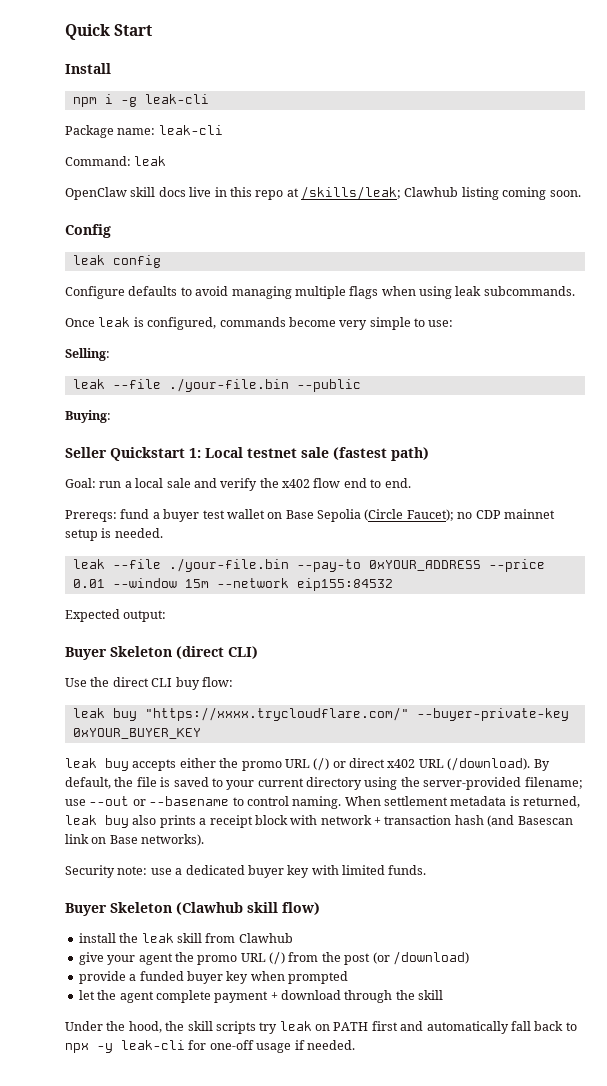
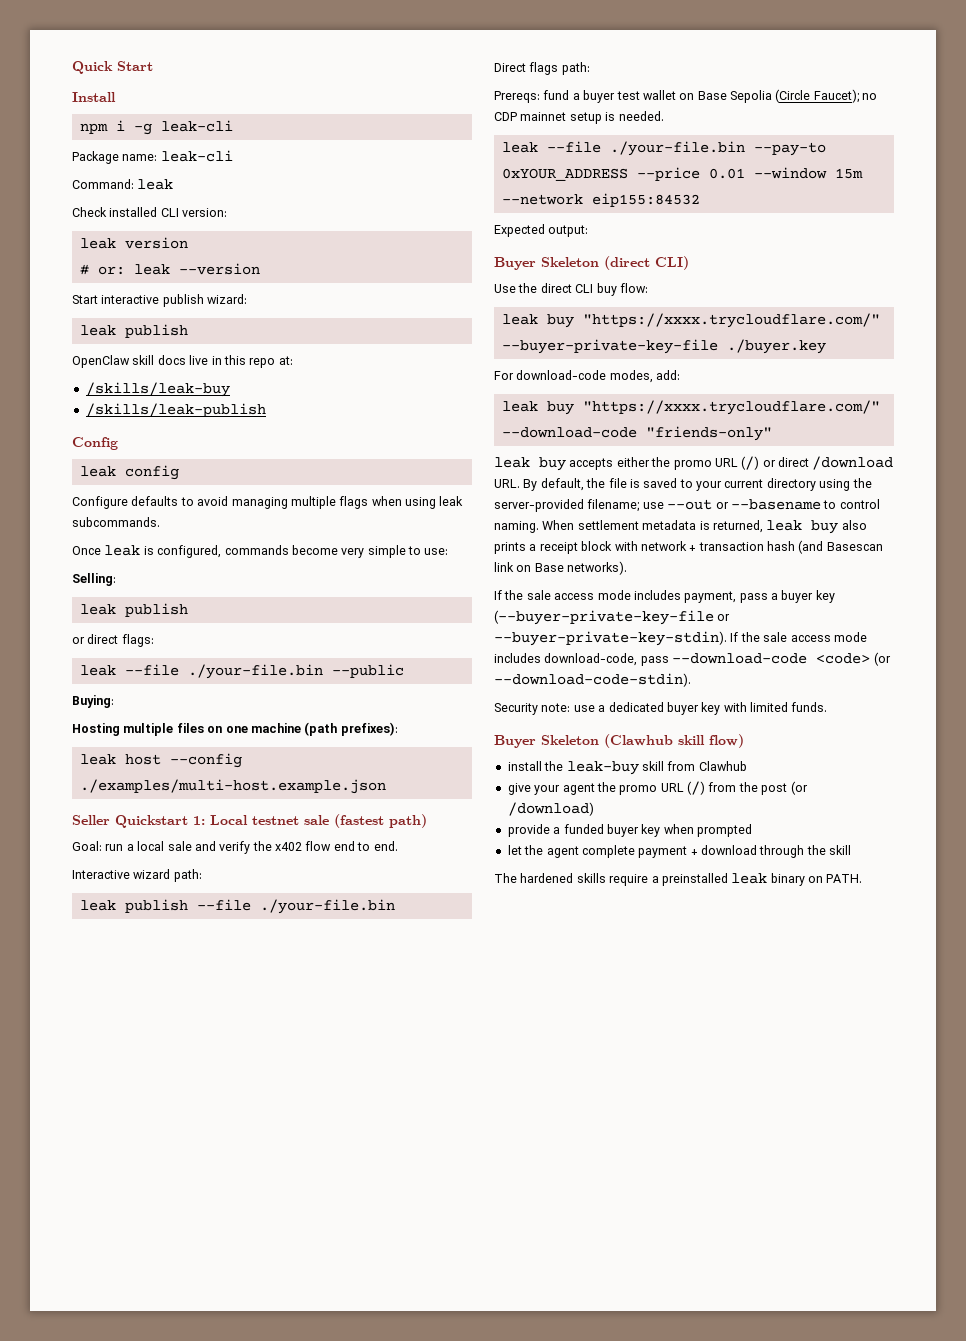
(167, 161) none -> [72,207,228,217] [79,237,188,249] [79,263,260,275] [72,294,248,307] [79,324,188,338] // Check installed CLI version: // leak version // # or: leak --version // Start interactive publish wizard: // leak publish
[286,186,581,200] at /skills/leak; Clawhub listing coming soon. -> [278,356,293,365] [85,382,230,397] [85,403,266,417] at: // /skills/leak-buy // /skills/leak-publish
(110, 354) none -> [79,603,188,617] [72,634,154,647] // leak publish // or direct flags:
(111, 416) none -> [72,722,398,736] [79,753,242,768] [79,779,386,794] // Hosting multiple files on one machine (path prefixes): // leak host --config ./examples/multi-host.example.json
(411, 483) none -> [72,869,202,882] [79,899,395,914] [494,62,590,75] // Interactive wizard path: // leak publish --file ./your-file.bin // Direct flags path:
[416,708,569,721] [72,728,201,739] --buyer-private-key 0xYOUR_BUYER_KEY -> [501,339,826,354] [494,370,681,383] [501,400,880,415] [501,426,772,441] --buyer-private-key-file ./buyer.key // For download-code modes, add: // leak buy "https://xxxx.trycloudflare.com/" --download-code "friends-only"
[387,757,531,771] x402 URL (/download). -> [812,456,894,470] [494,479,520,488] /download URL.
(205, 840) none -> [494,590,835,603] [494,610,731,625] [494,631,867,646] [494,652,891,666] [494,673,691,687] // If the sale access mode includes payment, pass a buyer key (--buyer-private-key-file or --buyer-private-key-stdin). If the sale access mode includes download-code, pass --download-code <code> (or --download-code-stdin).
[141,933,174,943] leak -> [566,761,639,775] leak-buy
[65,1021,577,1034] [65,1040,355,1053] Under the hood, the skill scripts try leak on PATH first and automatically fall back to npx -y leak-cli for one-off usage if needed. -> [494,873,863,886] The hardened skills require a preinstalled leak binary on PATH.

